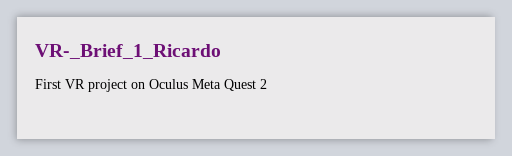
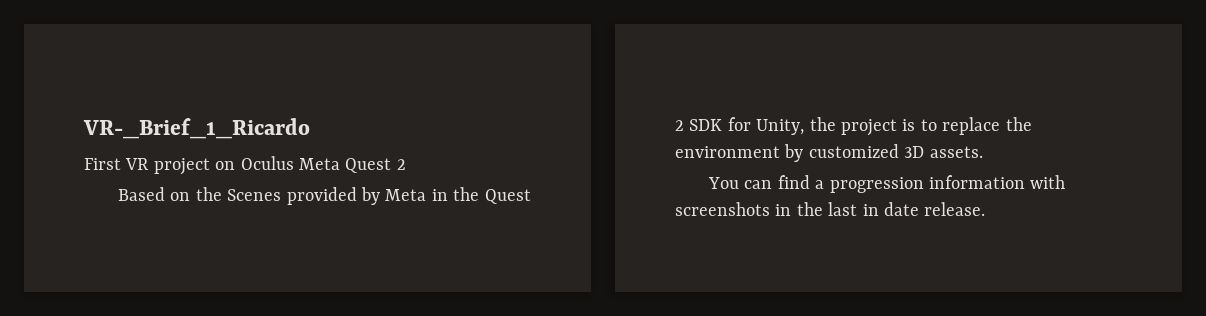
(267, 84) none -> [118,187,531,205] [675,117,1032,136] [675,144,983,162] [708,175,1066,193] [675,202,986,216] // Based on the Scenes provided by Meta in the Quest 2 SDK for Unity, the project is to replace the environment by customized 3D assets. // You can find a progression information with screenshots in the last in date release.

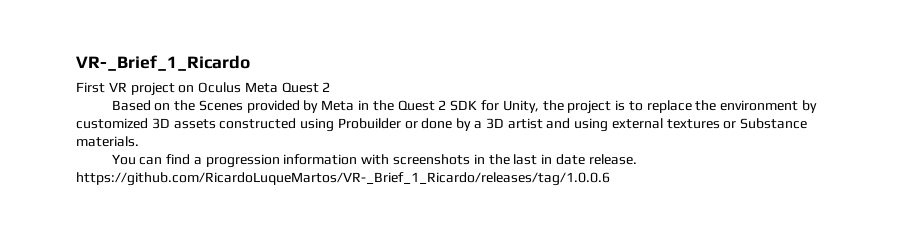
[929,146,983,158] assets. -> [173,118,808,132] [76,136,139,147] assets constructed using Probuilder or done by a 3D artist and using external textures or Substance materials.
(986, 209) none -> [76,172,610,186] https://github.com/RicardoLuqueMartos/VR-_Brief_1_Ricardo/releases/tag/1.0.0.6

